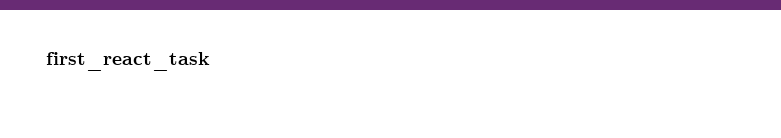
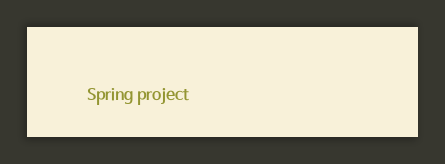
[46,52,210,71] first_react_task -> [87,87,190,105] Spring project

